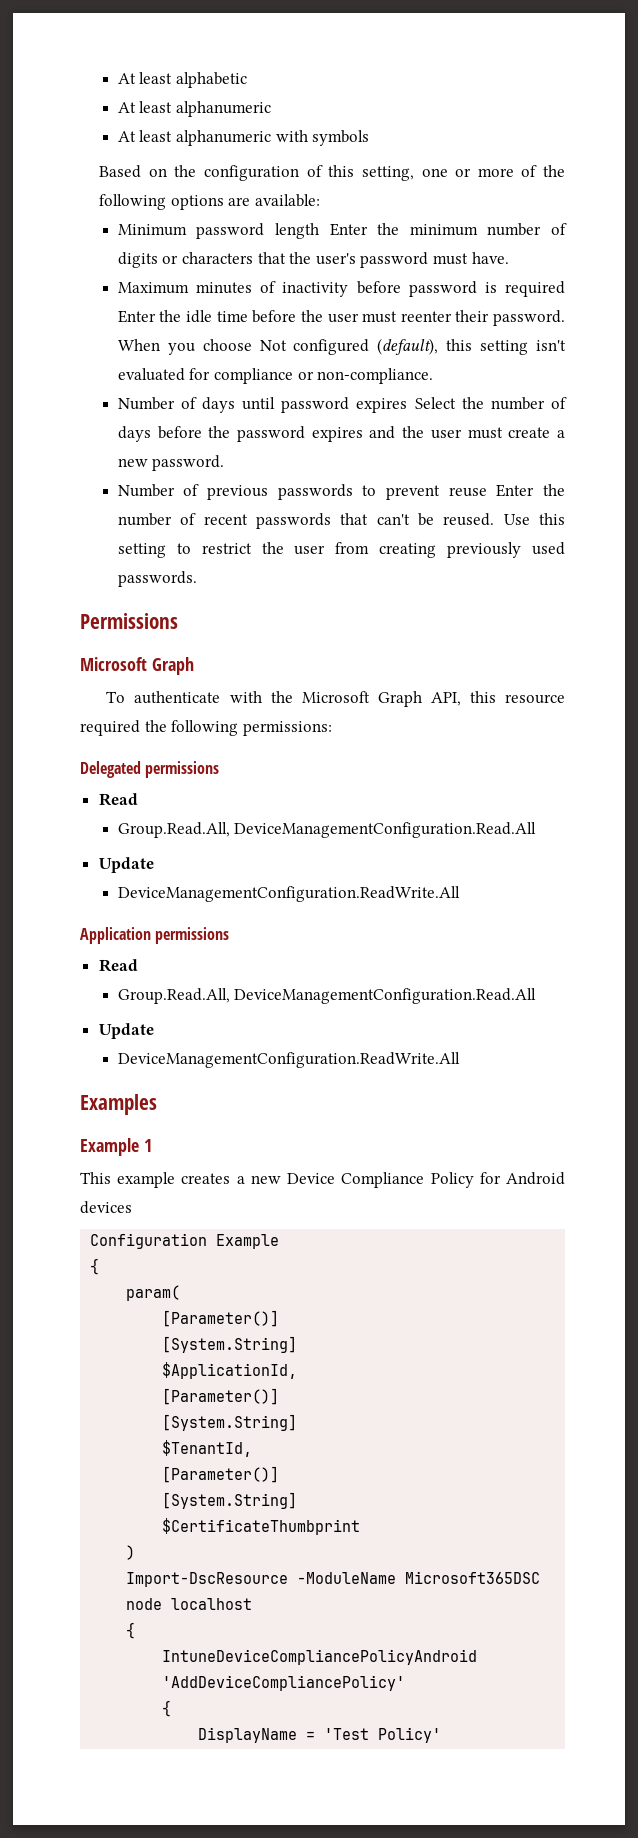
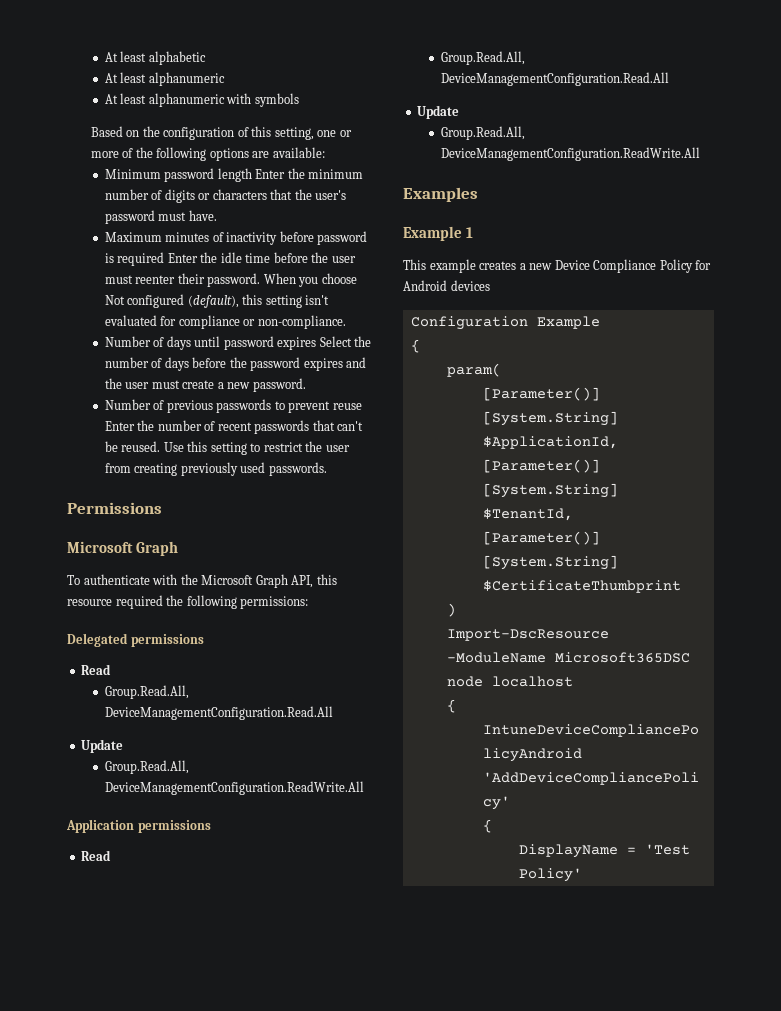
(154, 865) none -> [104,760,189,774] Group.Read.All,
(154, 1031) none -> [440,126,525,140] Group.Read.All,

